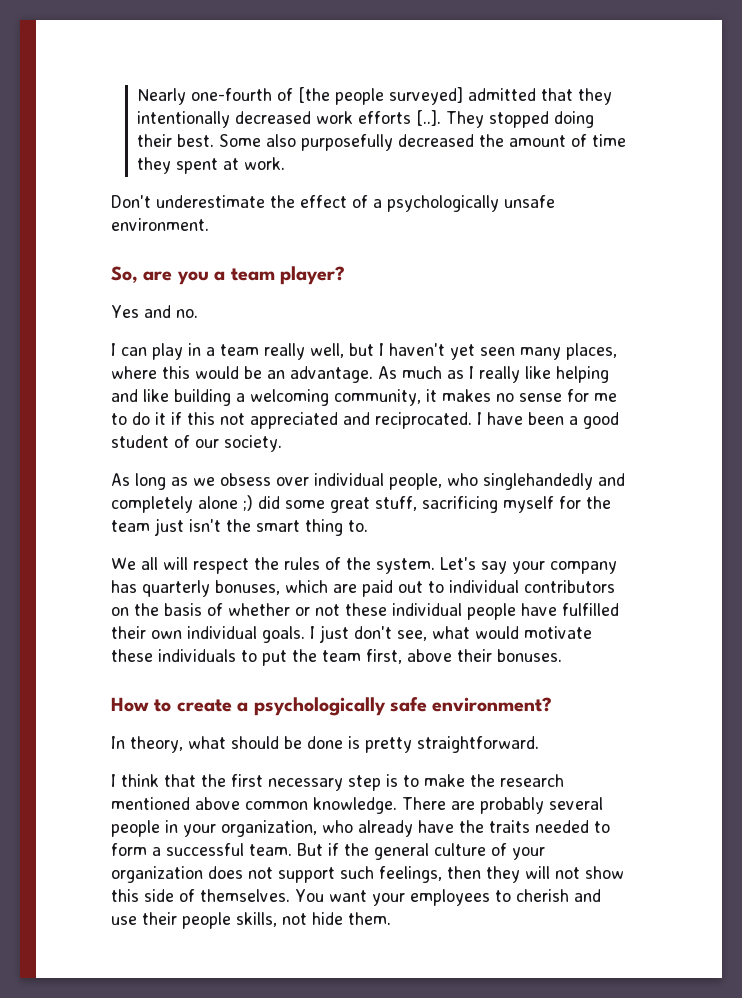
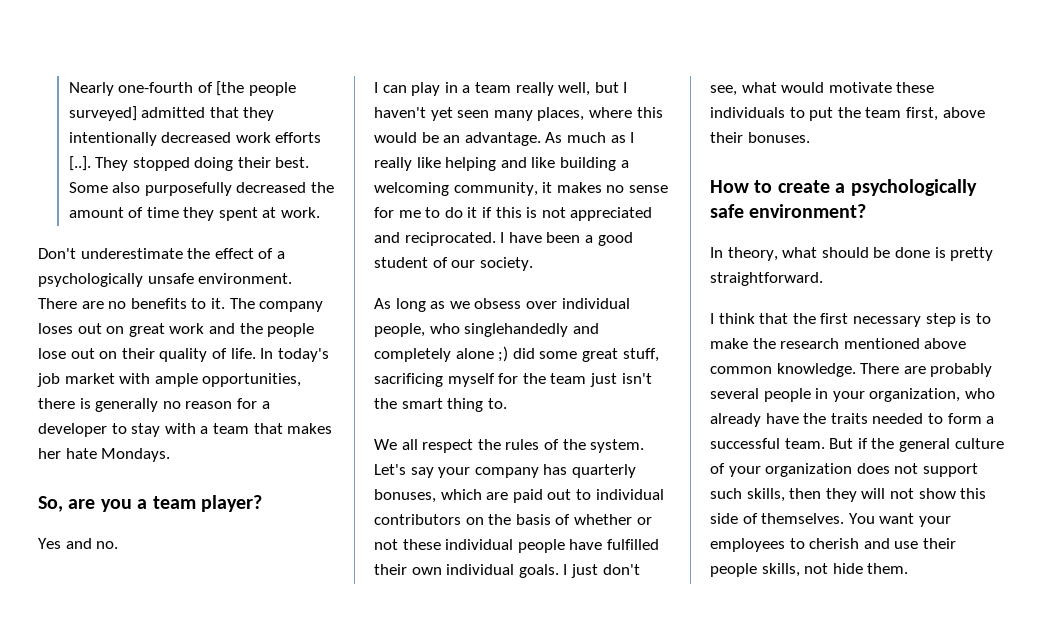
(209, 224) none -> [38,298,324,312] [38,323,315,337] [38,348,329,362] [37,373,302,387] [38,398,270,412] [38,423,333,437] [38,448,171,462] There are no benefits to it. The company loses out on great work and the people lose out on their quality of life. In today's job market with ample opportunities, there is generally no reason for a developer to stay with a team that makes her hate Mondays.
(215, 418) none -> [526,207,538,218] is
[163,557,188,570] will -> (418, 444) none
[379,866,442,883] feelings, -> [746,488,785,502] skills,

